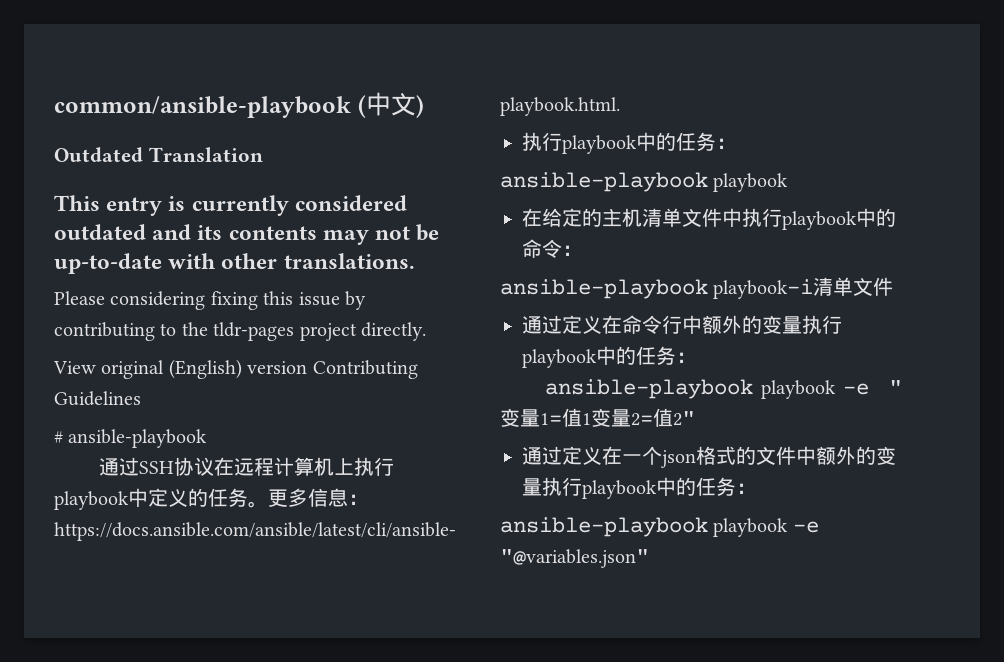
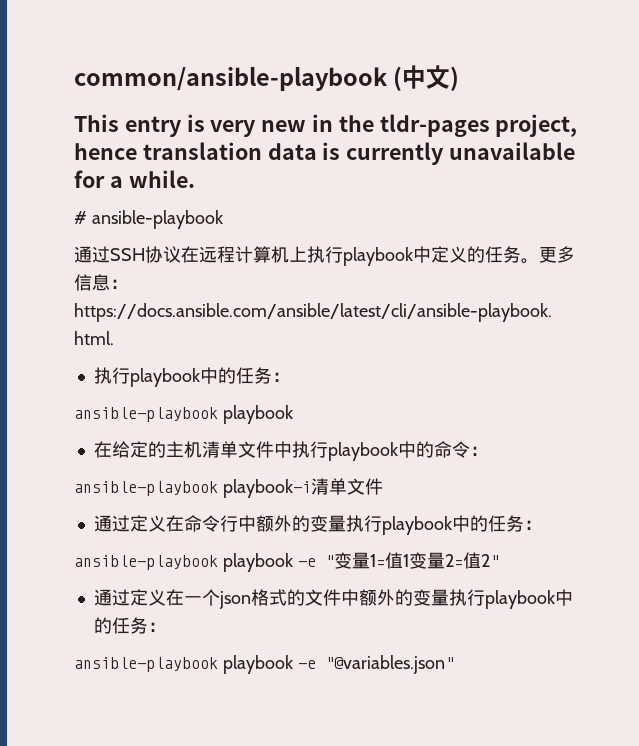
[54,147,263,162] // Outdated Translation -> (460, 78) none
[191,195,407,216] [54,224,440,245] [54,253,415,274] [54,291,366,310] [54,322,426,341] [53,359,418,379] [54,391,141,406] currently considered outdated and its contents may not be up-to-date with other translations. // Please considering fixing this issue by contributing to the tldr-pages project directly. // View original (English) version Contributing Guidelines -> [210,114,578,137] [74,142,576,165] [74,170,195,188] very new in the tldr-pages project, hence translation data is currently unavailable for a while.

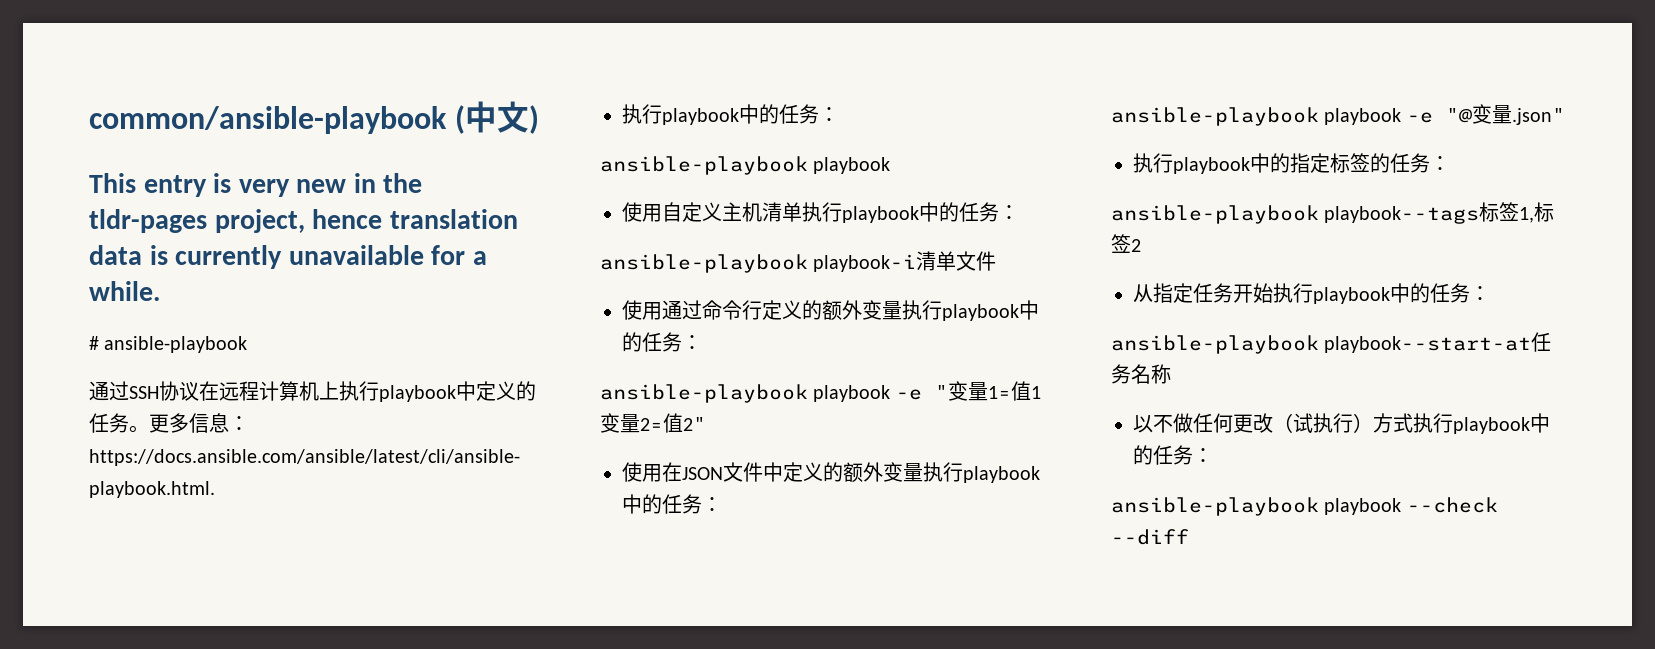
[93,441,166,458] 在给定的 -> [622,202,722,222] 使用自定义
[237,441,470,461] 文件中执行playbook中的命令 -> [802,202,999,223] 执行playbook中的任务
[93,515,310,532] 通过定义在命令行中额外的 -> [622,300,862,320] 使用通过命令行定义的额外
[93,589,573,609] [93,617,166,634] [74,655,454,674] 通过定义在一个json格式的文件中额外的变量执行playbook中的任务： // ansible-playbook playbook -e "@variables.json" -> [622,462,1040,483] [622,494,722,514] [1111,104,1565,126] [1133,153,1450,174] [1111,202,1555,224] [1111,234,1141,253] [1133,283,1490,304] [1111,332,1552,354] [1111,364,1171,384] [1133,413,1550,434] [1133,445,1213,465] [1111,497,1498,516] [1111,529,1189,545] 使用在JSON文件中定义的额外变量执行playbook中的任务： // ansible-playbook playbook -e "@变量.json" // 执行playbook中的指定标签的任务： // ansible-playbook playbook--tags标签1,标签2 // 从指定任务开始执行playbook中的任务： // ansible-playbook playbook--start-at任务名称 // 以不做任何更改（试执行）方式执行playbook中的任务： // ansible-playbook playbook --check --diff

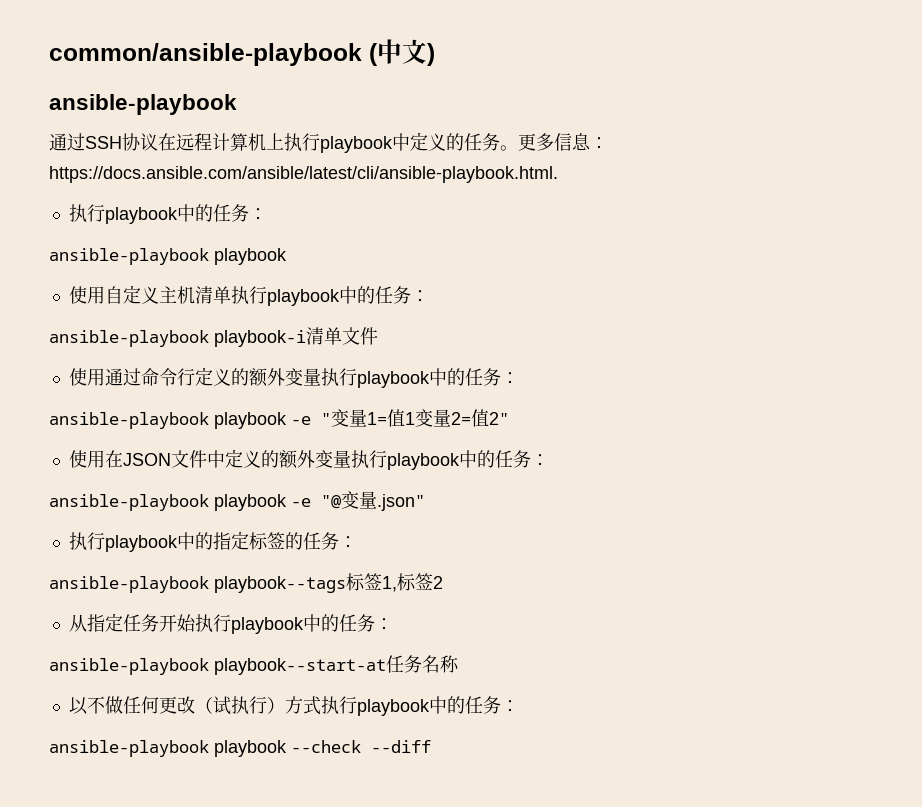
[89,173,423,197] [89,209,518,233] [89,245,487,269] [89,281,160,301] [89,336,99,350] This entry is very new in the tldr-pages project, hence translation data is currently unavailable for a while. // # -> (435, 54) none

